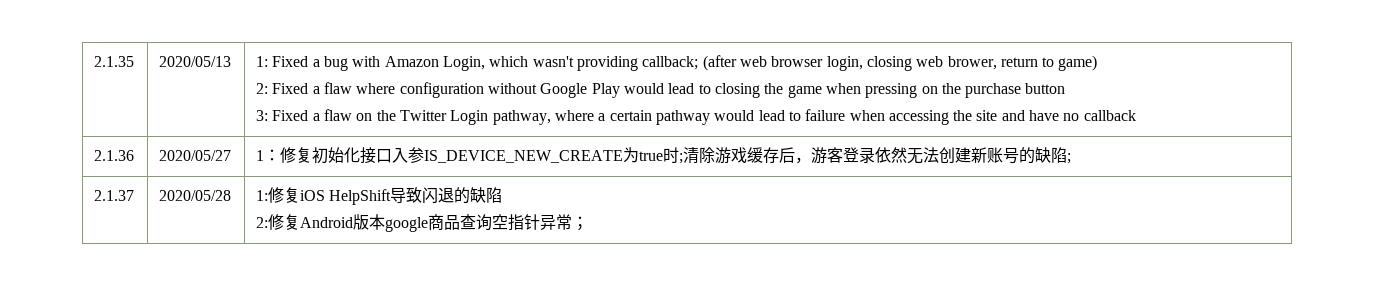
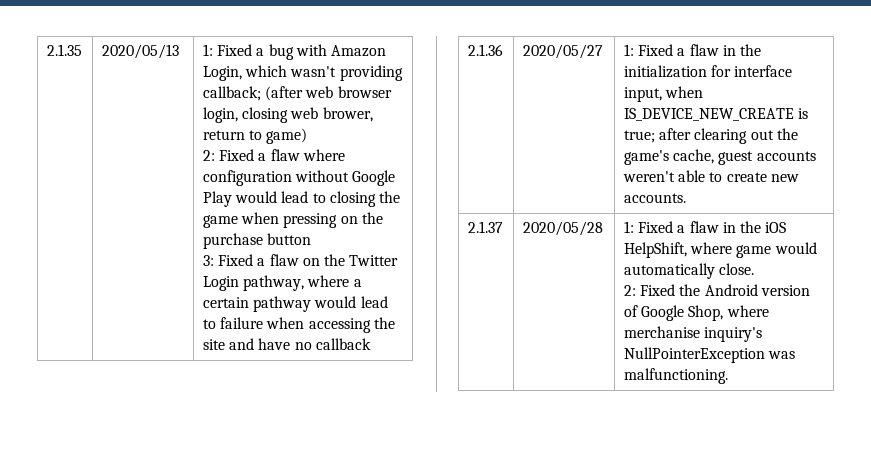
[256,147,1072,164] [94,190,135,201] [159,190,232,201] [256,187,503,205] [256,214,589,232] 1：修复初始化接口入参IS_DEVICE_NEW_CREATE为true时;清除游戏缓存后，游客登录依然无法创建新账号的缺陷; // 2.1.37 | 2020/05/28 | 1:修复iOS HelpShift导致闪退的缺陷 // 2:修复Android版本google商品查询空指针异常； -> [623,44,761,56] [623,65,793,78] [623,86,704,102] [623,108,809,121] [623,128,798,144] [623,149,816,165] [622,170,799,182] [623,193,686,203] [467,221,503,233] [522,221,603,236] [623,221,787,233] [623,242,817,258] [623,263,755,279] [623,284,810,296] [623,305,769,321] [623,326,763,342] [623,347,796,363] [623,368,728,384] 1: Fixed a flaw in the initialization for interface input, when IS_DEVICE_NEW_CREATE is true; after clearing out the game's cache, guest accounts weren't able to create new accounts. // 2.1.37 | 2020/05/28 | 1: Fixed a flaw in the iOS HelpShift, where game would automatically close. // 2: Fixed the Android version of Google Shop, where merchanise inquiry's NullPointerException was malfunctioning.

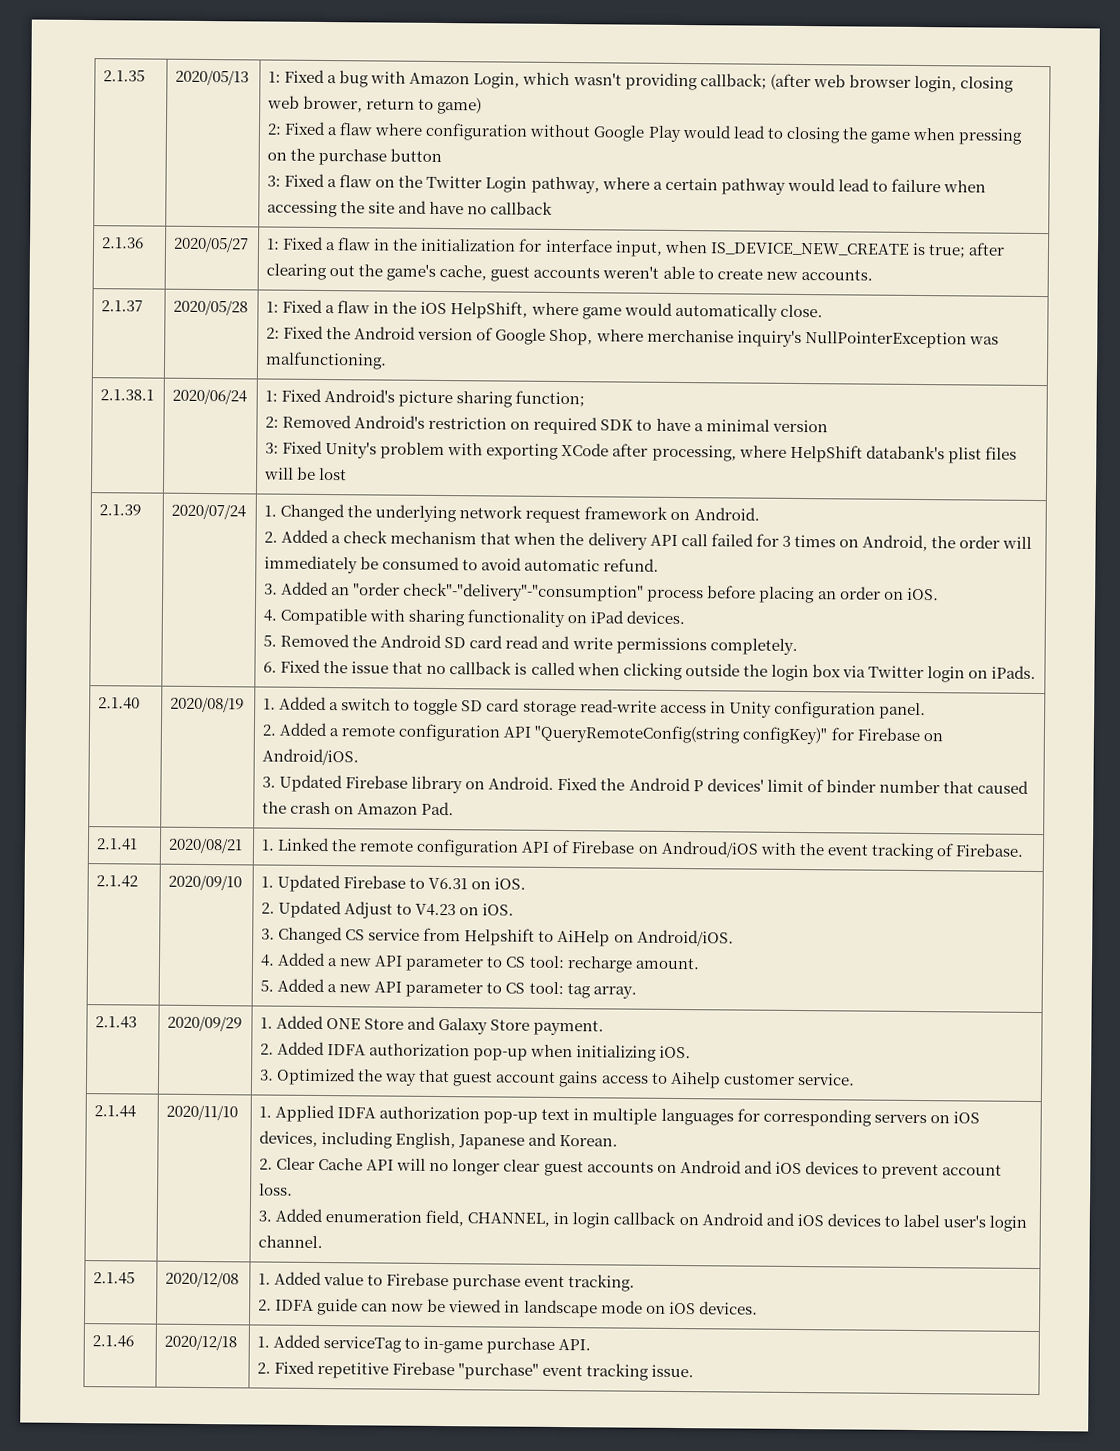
(728, 376) none -> [100,389,155,401] [172,388,248,405] [265,388,586,408] [265,414,828,435] [265,440,1017,464] [264,466,348,481] [99,504,142,516] [171,503,247,520] [264,503,760,524] [264,529,1033,552] [264,555,660,574] [264,581,939,604] [263,607,686,628] [263,633,798,655] [263,659,1037,683] [98,697,141,710] [170,696,245,713] [263,696,926,720] [262,722,943,745] [262,748,360,766] [262,774,1029,794] [262,801,455,816] [96,838,139,851] [168,837,244,854] [261,837,1024,861] [96,875,139,888] [168,874,243,891] [261,874,527,893] [261,900,515,919] [261,926,734,947] [260,952,700,973] [260,978,637,999] [95,1016,138,1029] [167,1015,243,1032] [260,1015,605,1036] [260,1041,692,1062] [260,1067,855,1089] [94,1105,137,1118] [166,1104,239,1121] [259,1104,980,1127] [259,1130,619,1150] [259,1157,1002,1180] [259,1183,294,1196] [258,1208,1027,1232] [258,1235,324,1249] [93,1271,136,1285] [165,1271,240,1288] [258,1271,636,1292] [258,1297,758,1318] [92,1335,135,1348] [164,1334,238,1351] [257,1334,592,1354] [257,1360,695,1381] // 2.1.38.1 | 2020/06/24 | 1: Fixed Android's picture sharing function; // 2: Removed Android's restriction on required SDK to have a minimal version // 3: Fixed Unity's problem with exporting XCode after processing, where HelpShift databank's plist files will be lost // 2.1.39 | 2020/07/24 | 1. Changed the underlying network request framework on Android. // 2. Added a check mechanism that when the delivery API call failed for 3 times on Android, the order will immediately be consumed to avoid automatic refund. // 3. Added an "order check"-"delivery"-"consumption" process before placing an order on iOS. // 4. Compatible with sharing functionality on iPad devices. // 5. Removed the Android SD card read and write permissions completely. // 6. Fixed the issue that no callback is called when clicking outside the login box via Twitter login on iPads. // 2.1.40 | 2020/08/19 | 1. Added a switch to toggle SD card storage read-write access in Unity configuration panel. // 2. Added a remote configuration API "QueryRemoteConfig(string configKey)" for Firebase on Android/iOS. // 3. Updated Firebase library on Android. Fixed the Android P devices' limit of binder number that caused the crash on Amazon Pad. // 2.1.41 | 2020/08/21 | 1. Linked the remote configuration API of Firebase on Androud/iOS with the event tracking of Firebase. // 2.1.42 | 2020/09/10 | 1. Updated Firebase to V6.31 on iOS. // 2. Updated Adjust to V4.23 on iOS. // 3. Changed CS service from Helpshift to AiHelp on Android/iOS. // 4. Added a new API parameter to CS tool: recharge amount. // 5. Added a new API parameter to CS tool: tag array. // 2.1.43 | 2020/09/29 | 1. Added ONE Store and Galaxy Store payment. // 2. Added IDFA authorization pop-up when initializing iOS. // 3. Optimized the way that guest account gains access to Aihelp customer service. // 2.1.44 | 2020/11/10 | 1. Applied IDFA authorization pop-up text in multiple languages for corresponding servers on iOS devices, including English, Japanese and Korean. // 2. Clear Cache API will no longer clear guest accounts on Android and iOS devices to prevent account loss. // 3. Added enumeration field, CHANNEL, in login callback on Android and iOS devices to label user's login channel. // 2.1.45 | 2020/12/08 | 1. Added value to Firebase purchase event tracking. // 2. IDFA guide can now be viewed in landscape mode on iOS devices. // 2.1.46 | 2020/12/18 | 1. Added serviceTag to in-game purchase API. // 2. Fixed repetitive Firebase "purchase" event tracking issue.

